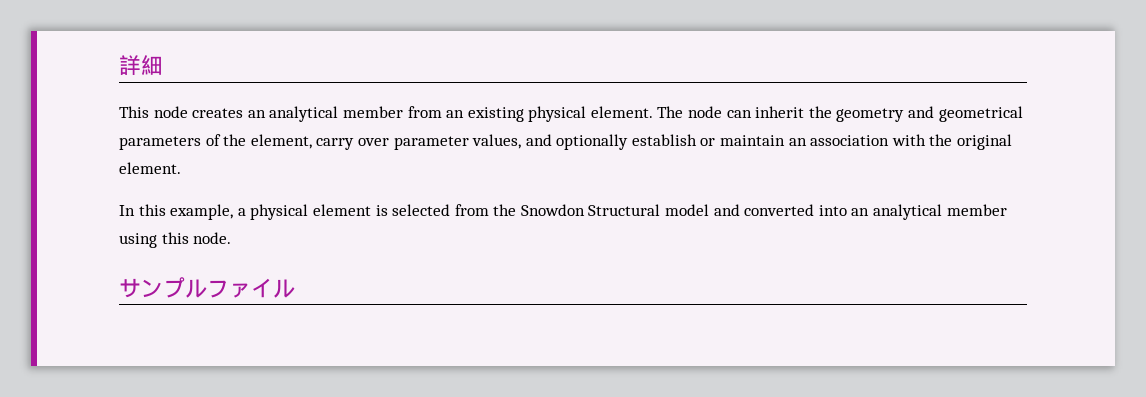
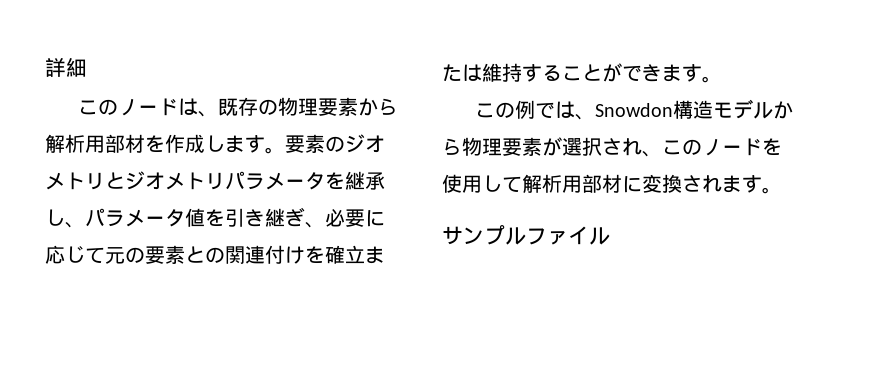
[119,106,1023,122] [119,134,1013,150] [119,162,181,174] [119,204,1007,220] [119,232,232,248] This node creates an analytical member from an existing physical element. The node can inherit the geometry and geometrical parameters of the element, carry over parameter values, and optionally establish or maintain an association with the original element. // In this example, a physical element is selected from the Snowdon Structural model and converted into an analytical member using this node. -> [77,97,398,117] [45,134,385,154] [45,171,385,190] [45,207,385,228] [45,245,385,264] [442,63,722,83] [474,99,793,120] [442,137,782,157] [442,174,782,194] このノードは、既存の物理要素から解析用部材を作成します。要素のジオメトリとジオメトリパラメータを継承し、パラメータ値を引き継ぎ、必要に応じて元の要素との関連付けを確立または維持することができます。 // この例では、Snowdon構造モデルから物理要素が選択され、このノードを使用して解析用部材に変換されます。

